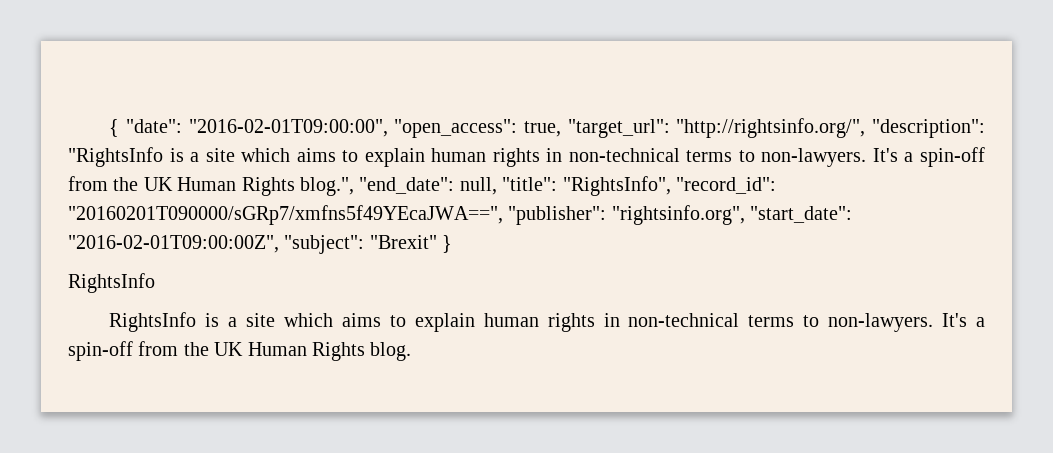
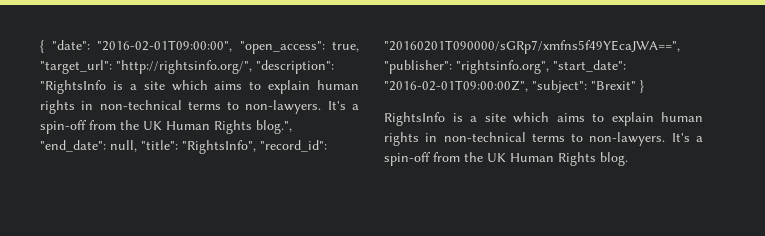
[109,312,197,332] // RightsInfo -> (445, 119) none

